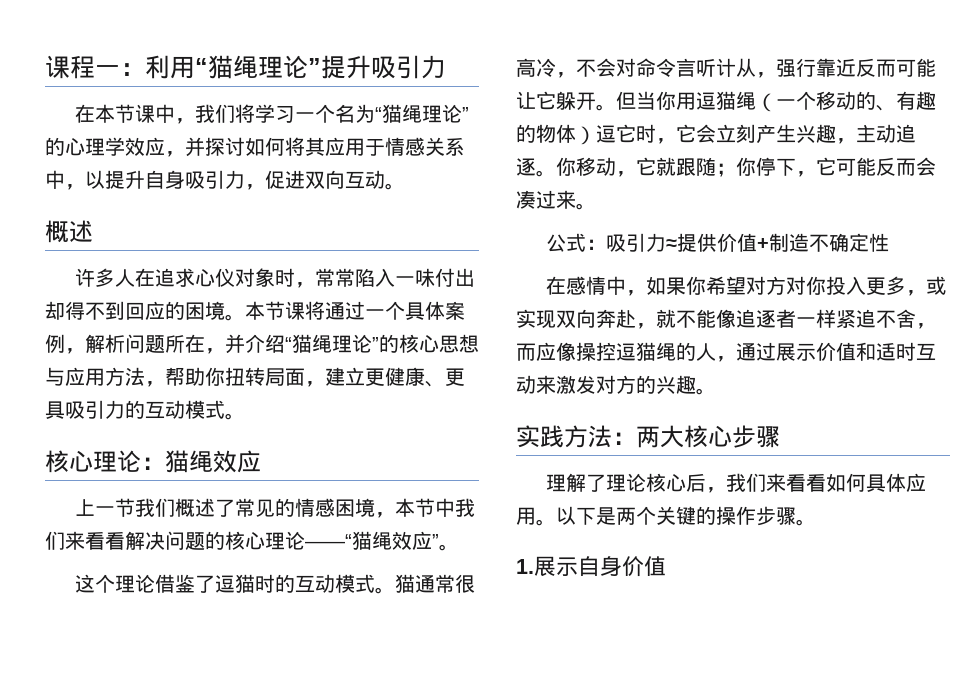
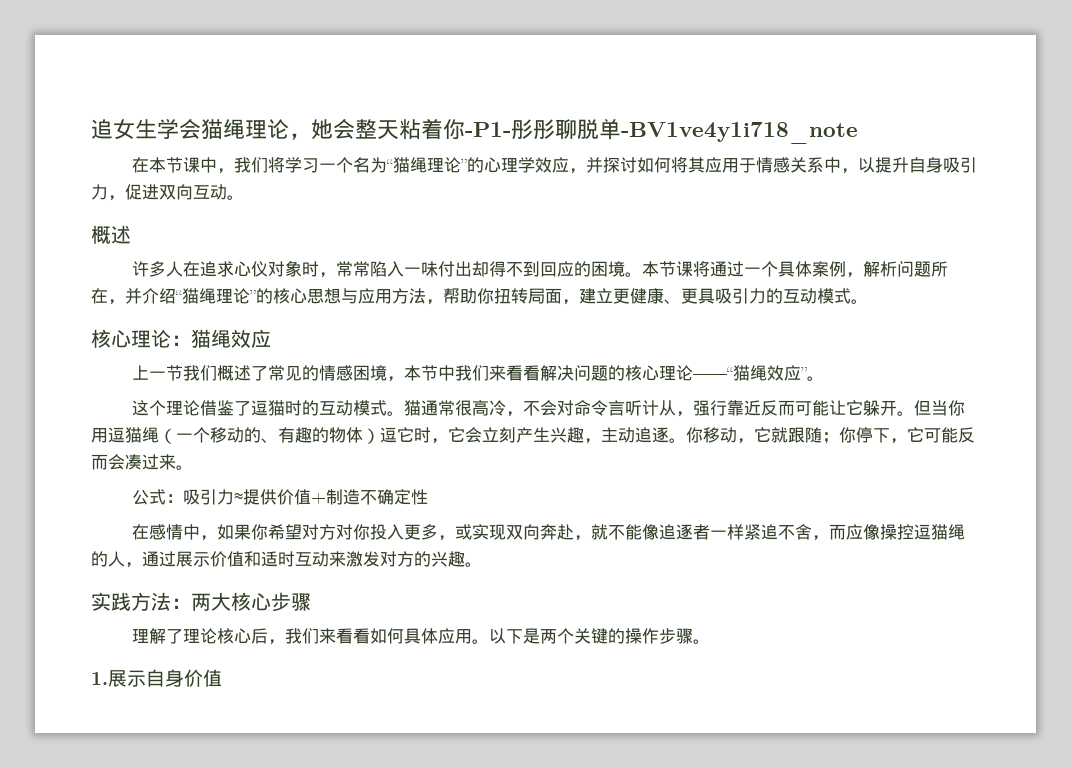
[45,55,446,79] 课程一：利用“猫绳理论”提升吸引力 -> [91,119,858,144] 追女生学会猫绳理论，她会整天粘着你-P1-彤彤聊脱单-BV1ve4y1i718_note

